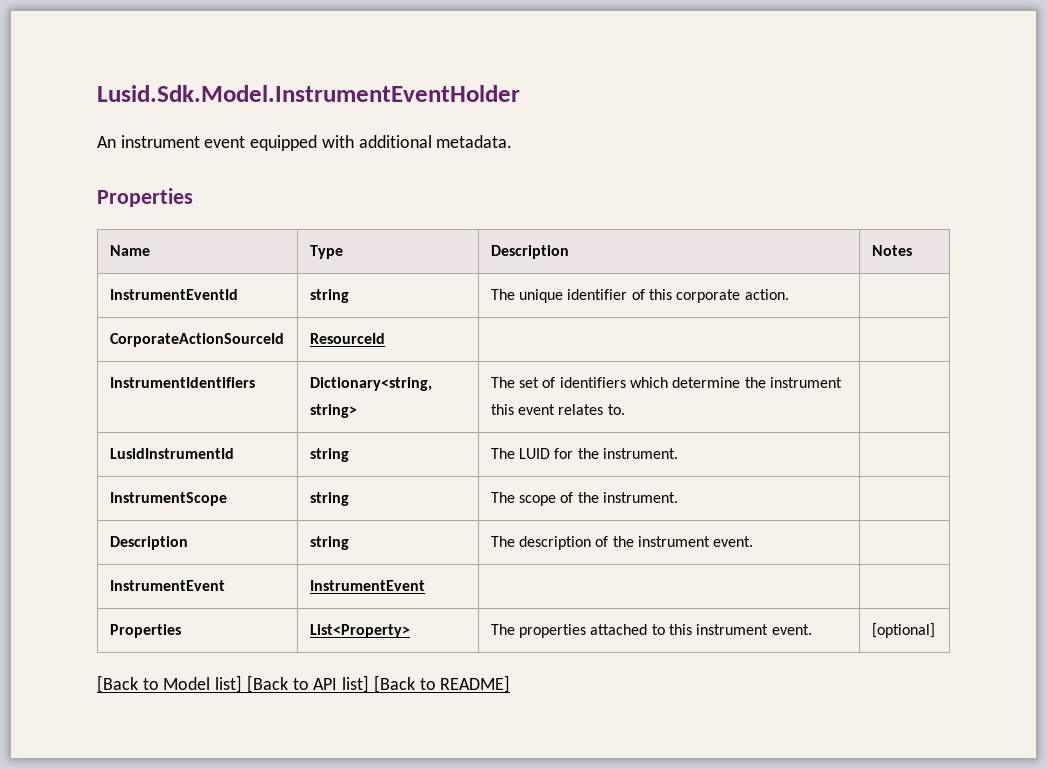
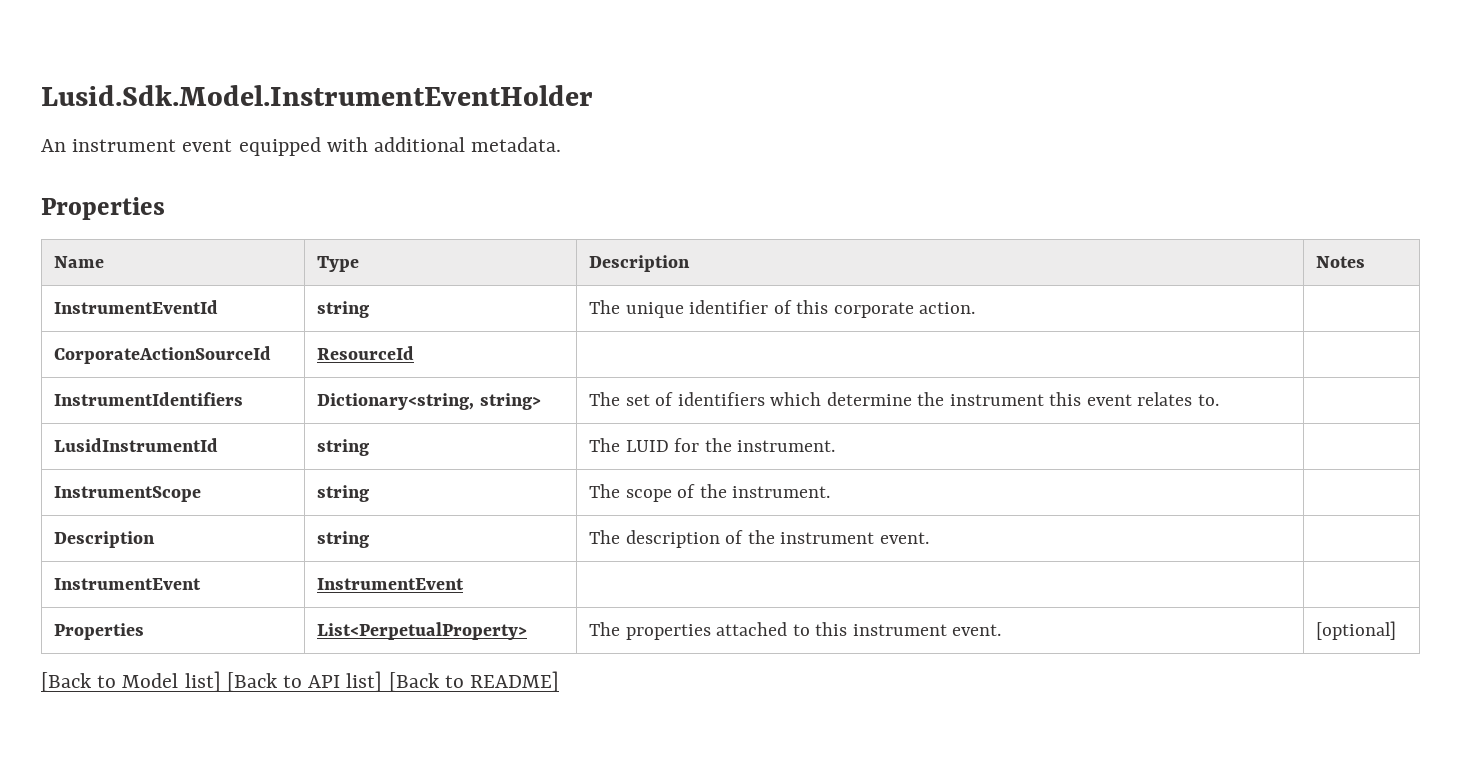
[309,624,410,638] List<Property> -> [317,622,528,640] List<PerpetualProperty>

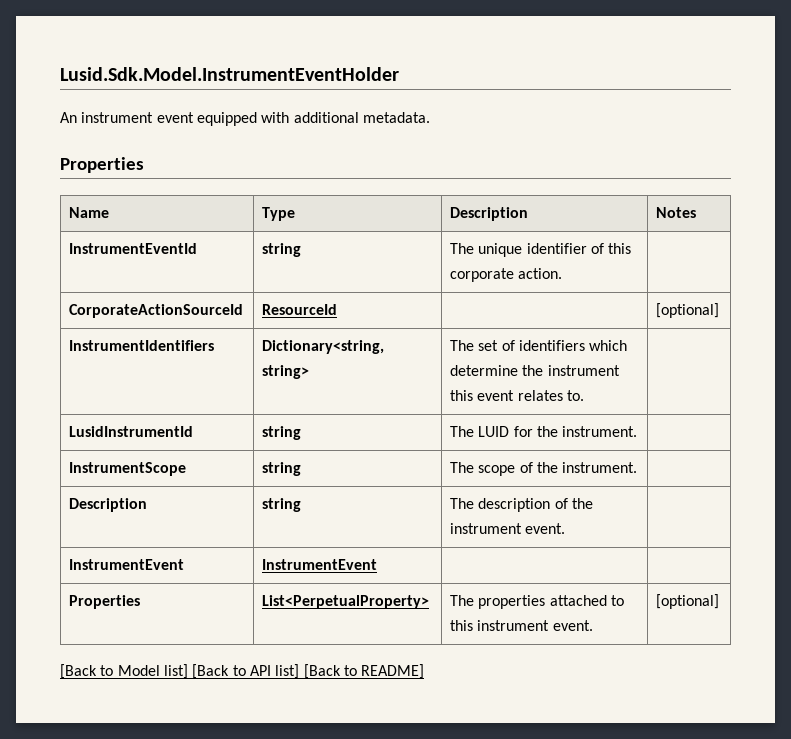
(415, 353) none -> [656,303,720,318] [optional]

